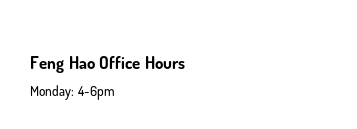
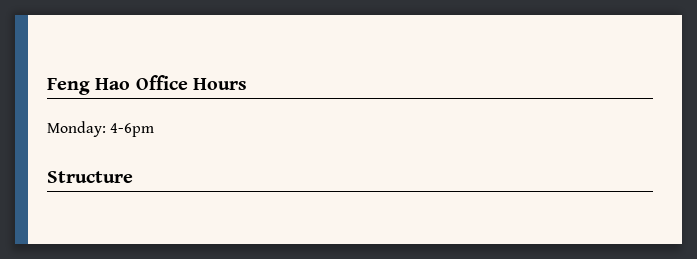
(115, 93) none -> [47,171,133,183] // Structure

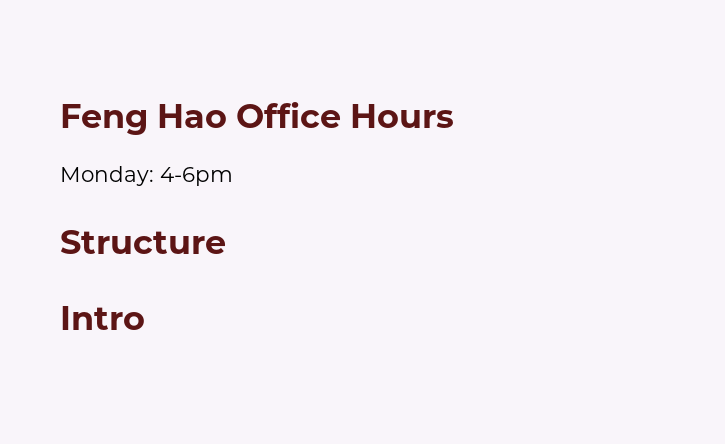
(133, 177) none -> [60,306,145,330] // Intro

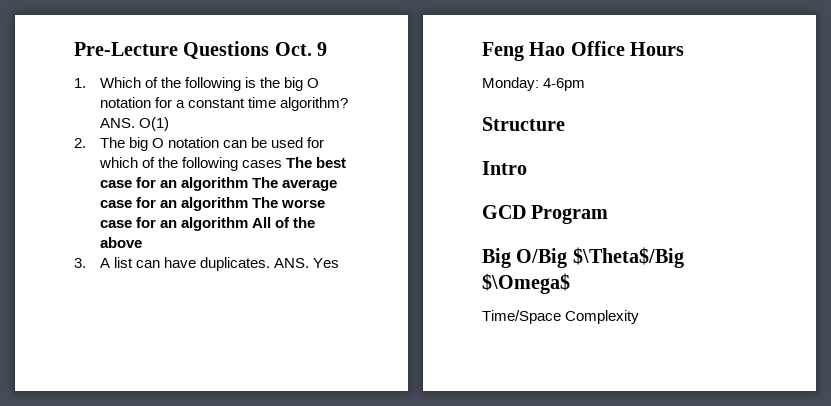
(60, 119) none -> [74,41,328,60] [74,77,320,91] [99,97,349,111] [99,117,169,131] [74,137,325,151] [98,157,347,171] [99,177,338,191] [99,197,326,211] [99,217,316,231] [99,237,142,248] [74,257,340,271] Pre-Lecture Questions Oct. 9 // 1. Which of the following is the big O notation for a constant time algorithm? ANS. O(1) // 2. The big O notation can be used for which of the following cases The best case for an algorithm The average case for an algorithm The worse case for an algorithm All of the above // 3. A list can have duplicates. ANS. Yes //
(145, 318) none -> [482,205,609,224] [482,247,684,268] [482,273,570,294] [482,310,640,324] // GCD Program // Big O/Big $\Theta$/Big $\Omega$ // Time/Space Complexity

